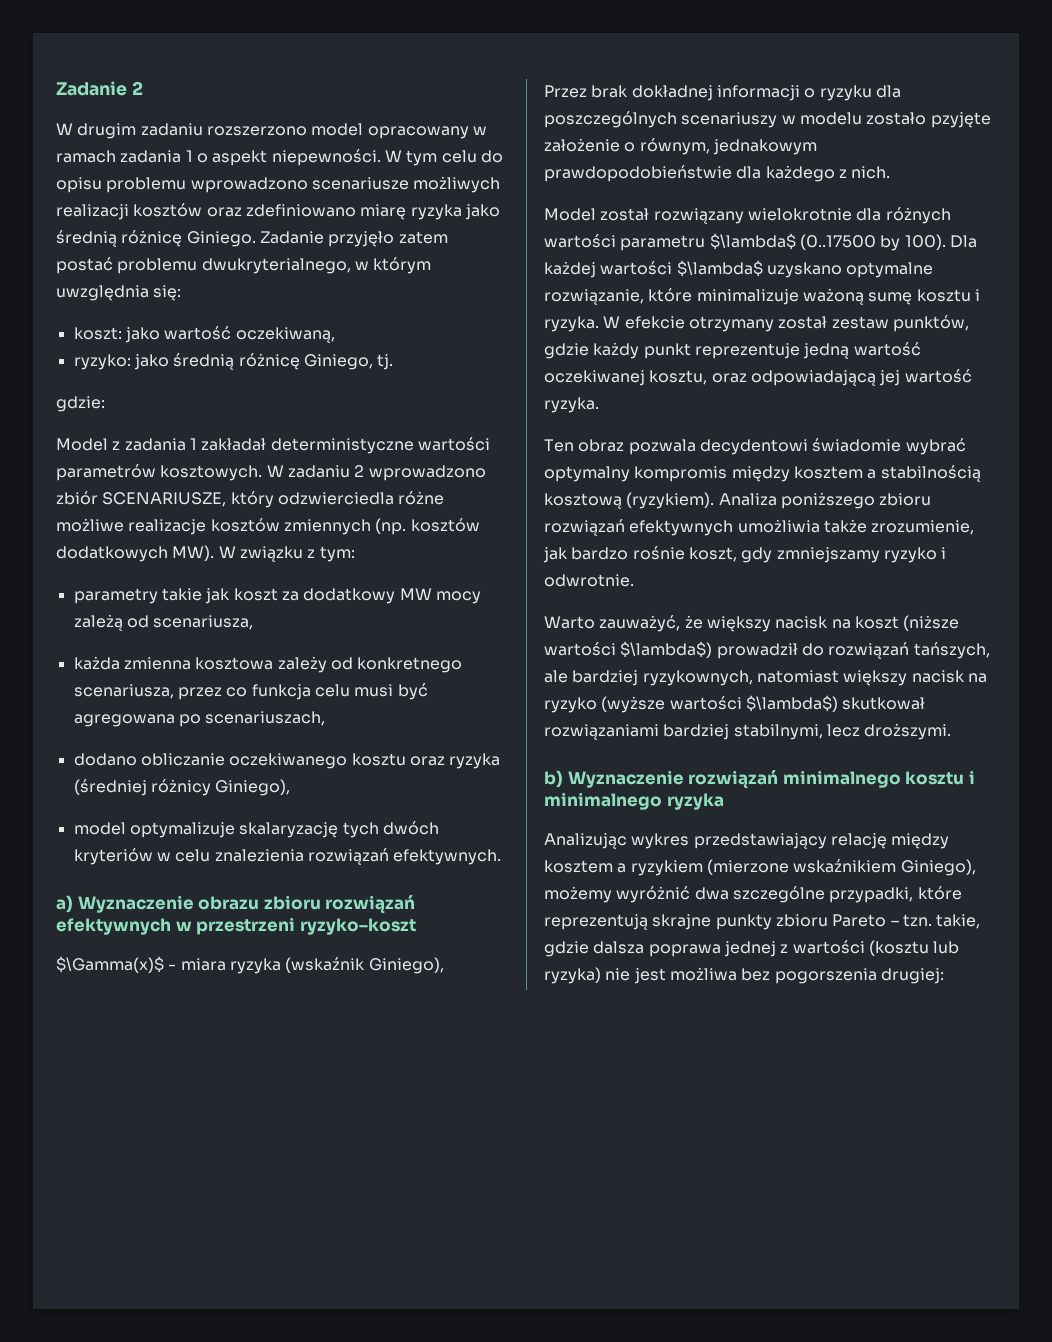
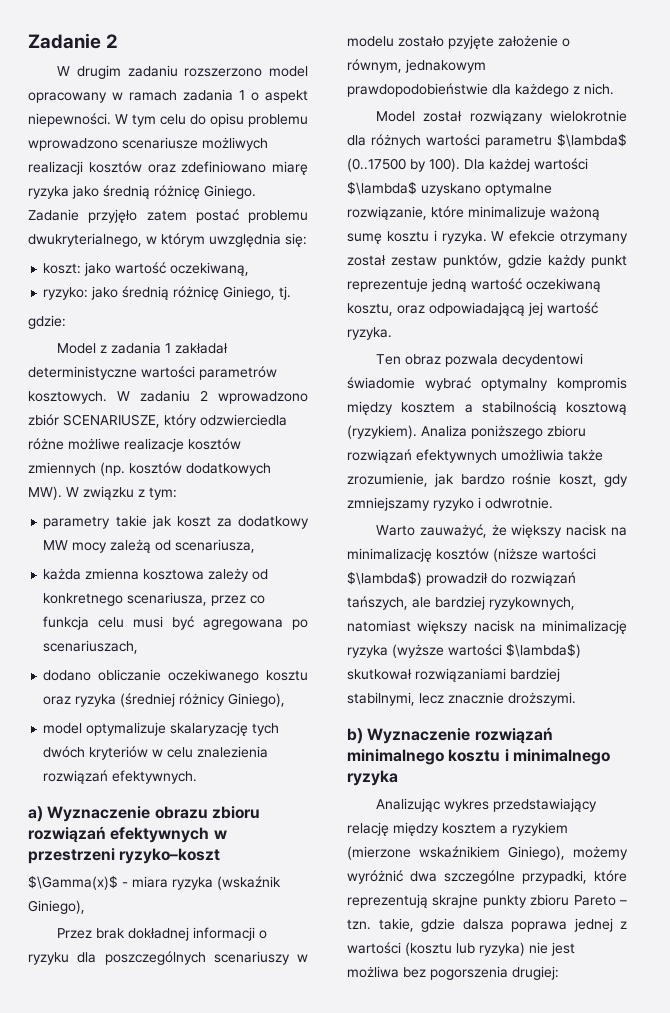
[544,370,645,386] oczekiwanej -> [526,278,601,292] oczekiwaną
[854,616,899,629] koszt -> [347,548,489,562] minimalizację kosztów
[544,697,597,713] ryzyko -> [542,620,627,634] [347,645,388,658] minimalizację ryzyka
(860, 730) none -> [448,692,504,704] znacznie

